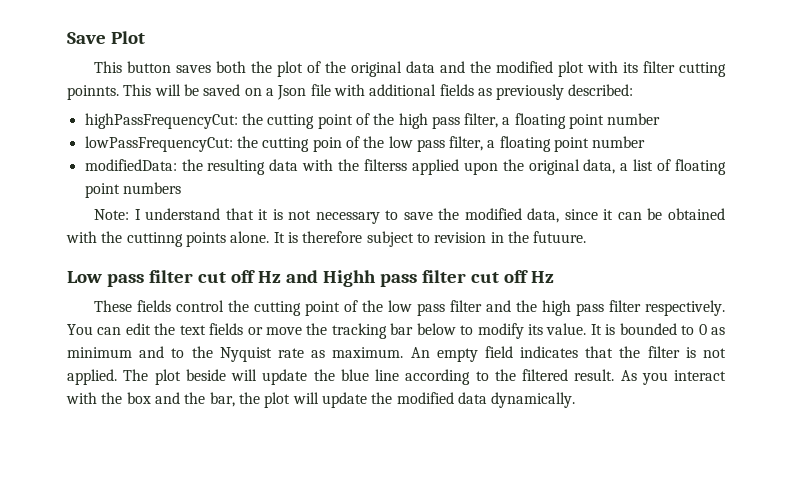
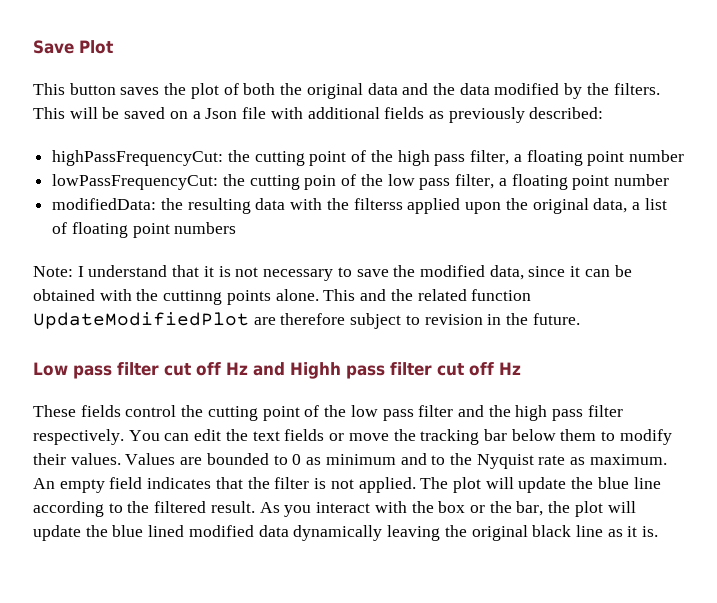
[215,61,246,73] both -> (160, 91) none
(321, 67) none -> [243,83,276,95] both
[495,61,726,77] [67,85,119,100] modified plot with its filter cutting poinnts. -> [459,83,660,99] data modified by the filters.
[273,232,298,243] It is -> [323,289,532,301] [33,312,276,329] This and the related function UpdateModifiedPlot are
[533,231,587,243] futuure. -> [532,313,580,325] future.
(456, 329) none -> [560,429,597,441] them
[528,323,616,335] its value. It is -> [33,453,203,465] their values. Values are
[185,369,226,381] beside -> (481, 485) none
[154,392,180,404] and -> [469,505,485,513] or
[396,392,576,408] modified data dynamically. -> [112,525,659,541] blue lined modified data dynamically leaving the original black line as it is.

